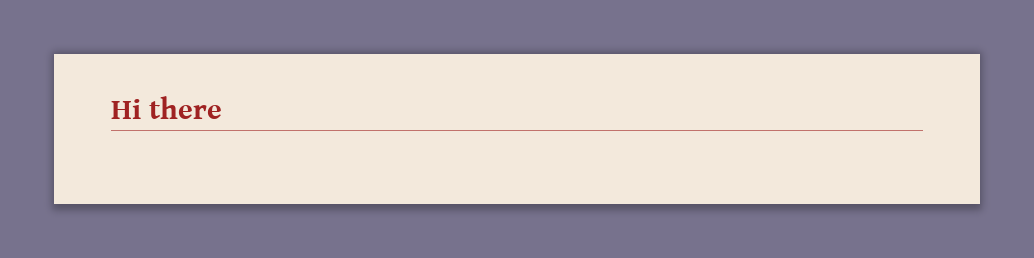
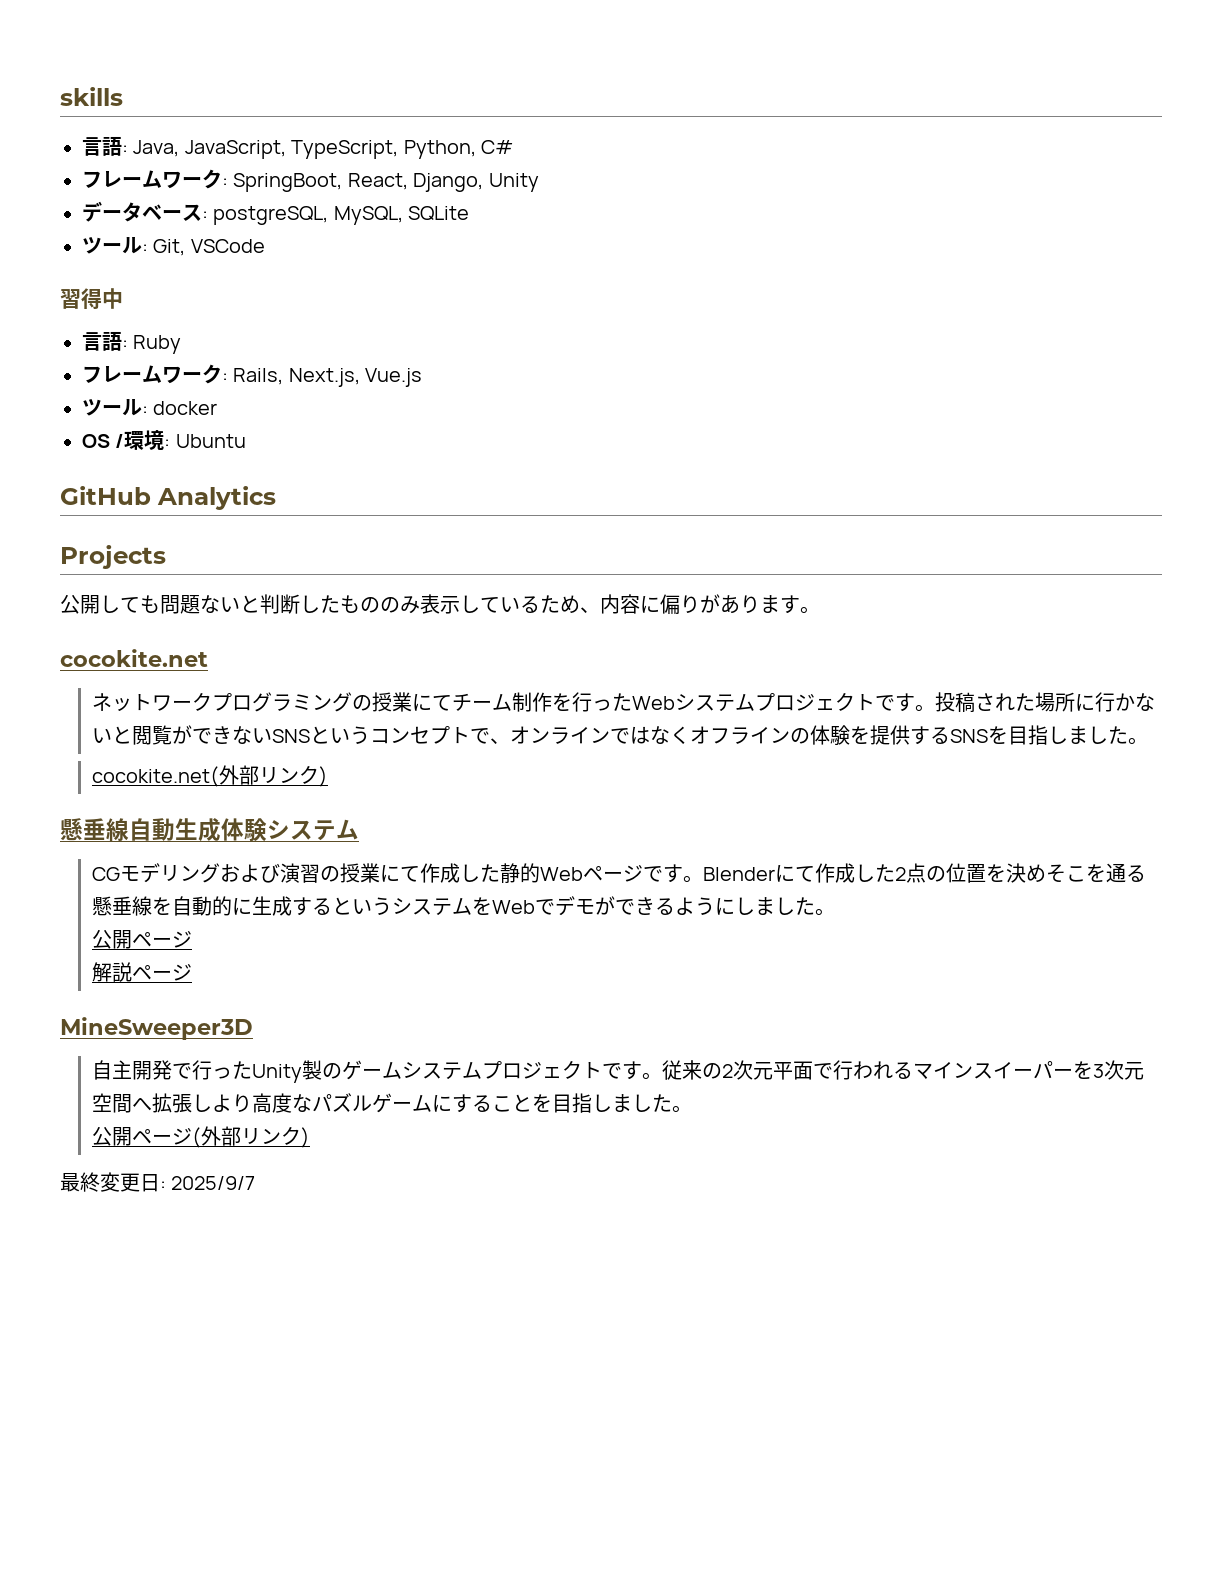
[111,96,223,119] Hi there -> [60,87,123,106] [82,136,513,159] [82,169,539,192] [82,201,470,225] [82,237,265,256] [60,288,123,309] [82,331,182,354] [82,364,423,387] [82,399,218,416] [82,430,246,450] [60,486,276,510] [60,545,166,569] [60,594,820,615] [60,649,208,667] [92,692,1156,713] [92,725,1149,746] [92,765,329,787] [60,818,359,842] [92,863,1147,883] [92,896,836,916] [92,929,193,949] [92,962,193,982] [60,1017,253,1040] [92,1060,1145,1083] [92,1093,693,1113] [92,1126,311,1148] [60,1172,256,1192] skills // 言語: Java, JavaScript, TypeScript, Python, C# // フレームワーク: SpringBoot, React, Django, Unity // データベース: postgreSQL, MySQL, SQLite // ツール: Git, VSCode // 習得中 // 言語: Ruby // フレームワーク: Rails, Next.js, Vue.js // ツール: docker // OS /環境: Ubuntu // GitHub Analytics // Projects // 公開しても問題ないと判断したもののみ表示しているため、内容に偏りがあります。 // cocokite.net // ネットワークプログラミングの授業にてチーム制作を行ったWebシステムプロジェクトです。投稿された場所に行かないと閲覧ができないSNSというコンセプトで、オンラインではなくオフラインの体験を提供するSNSを目指しました。 // cocokite.net(外部リンク) // 懸垂線自動生成体験システム // CGモデリングおよび演習の授業にて作成した静的Webページです。Blenderにて作成した2点の位置を決めそこを通る懸垂線を自動的に生成するというシステムをWebでデモができるようにしました。 // 公開ページ // 解説ページ // MineSweeper3D // 自主開発で行ったUnity製のゲームシステムプロジェクトです。従来の2次元平面で行われるマインスイーパーを3次元空間へ拡張しより高度なパズルゲームにすることを目指しました。 // 公開ページ(外部リンク) // 最終変更日: 2025/9/7

